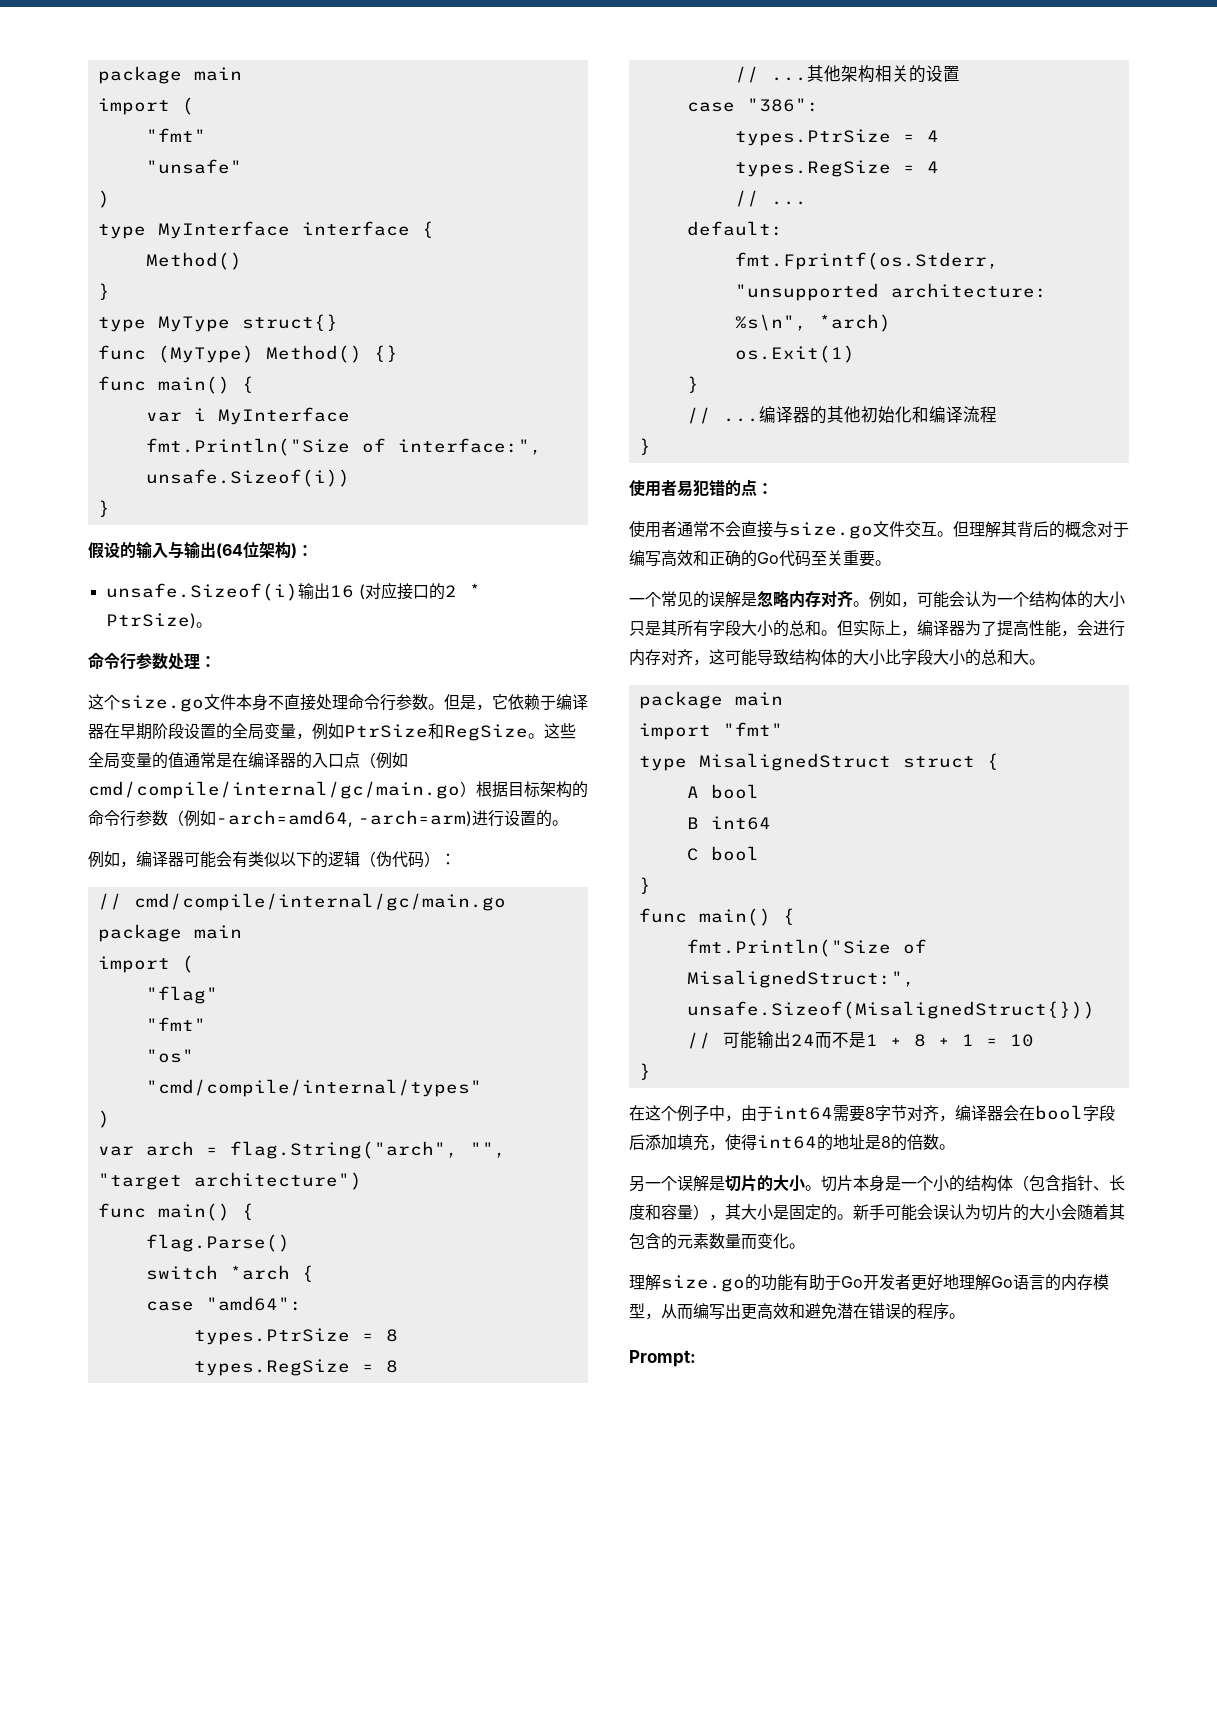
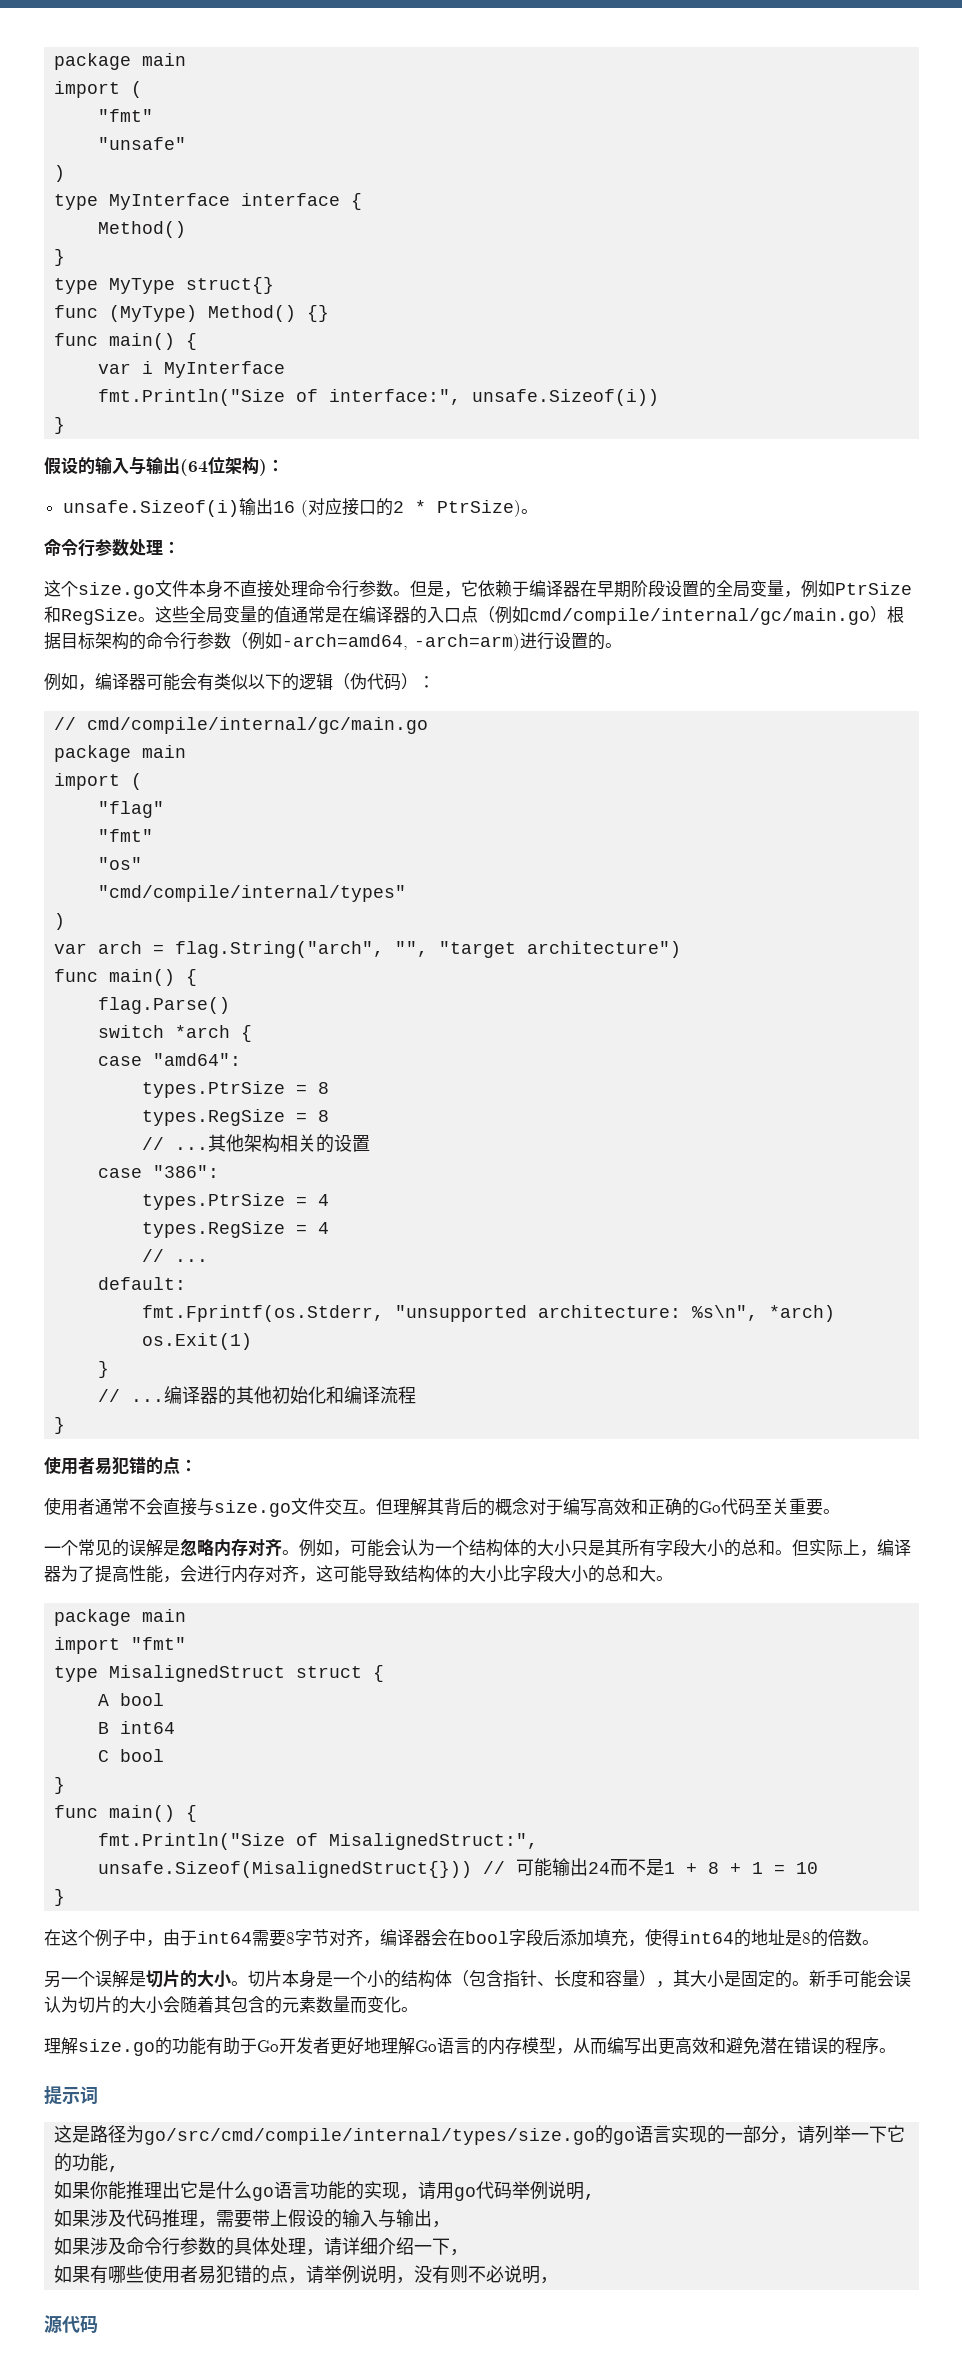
[629,1350,696,1367] Prompt: -> [44,2085,98,2105] [54,2125,906,2145] [54,2153,120,2172] [54,2181,596,2201] [54,2209,451,2228] [54,2237,469,2256] [54,2265,559,2284] [44,2315,98,2333] 提示词 // 这是路径为go/src/cmd/compile/internal/types/size.go的go语言实现的一部分，请列举一下它的功能, // 如果你能推理出它是什么go语言功能的实现，请用go代码举例说明, // 如果涉及代码推理，需要带上假设的输入与输出， // 如果涉及命令行参数的具体处理，请详细介绍一下， // 如果有哪些使用者易犯错的点，请举例说明，没有则不必说明， // 源代码

